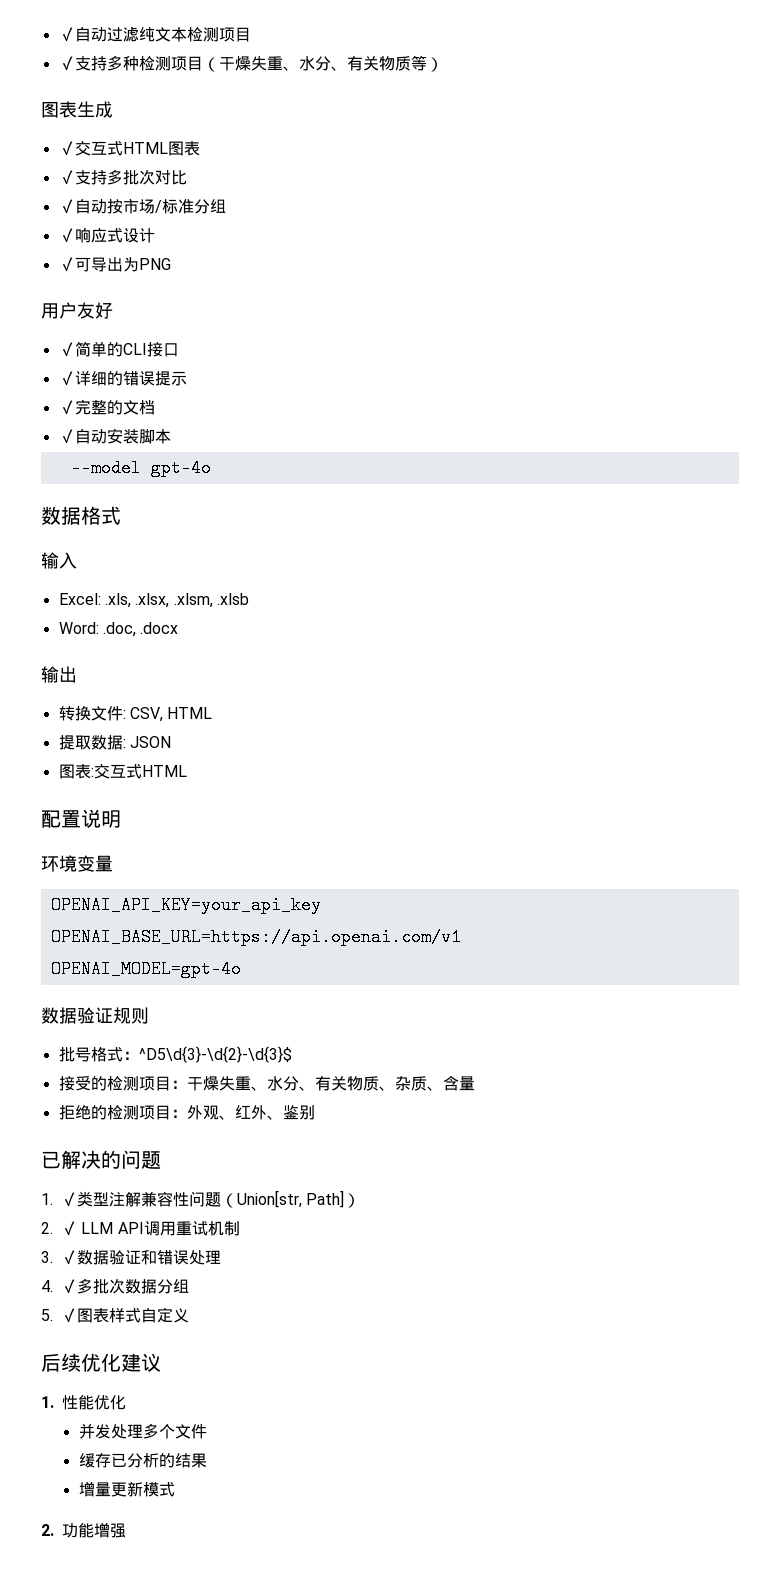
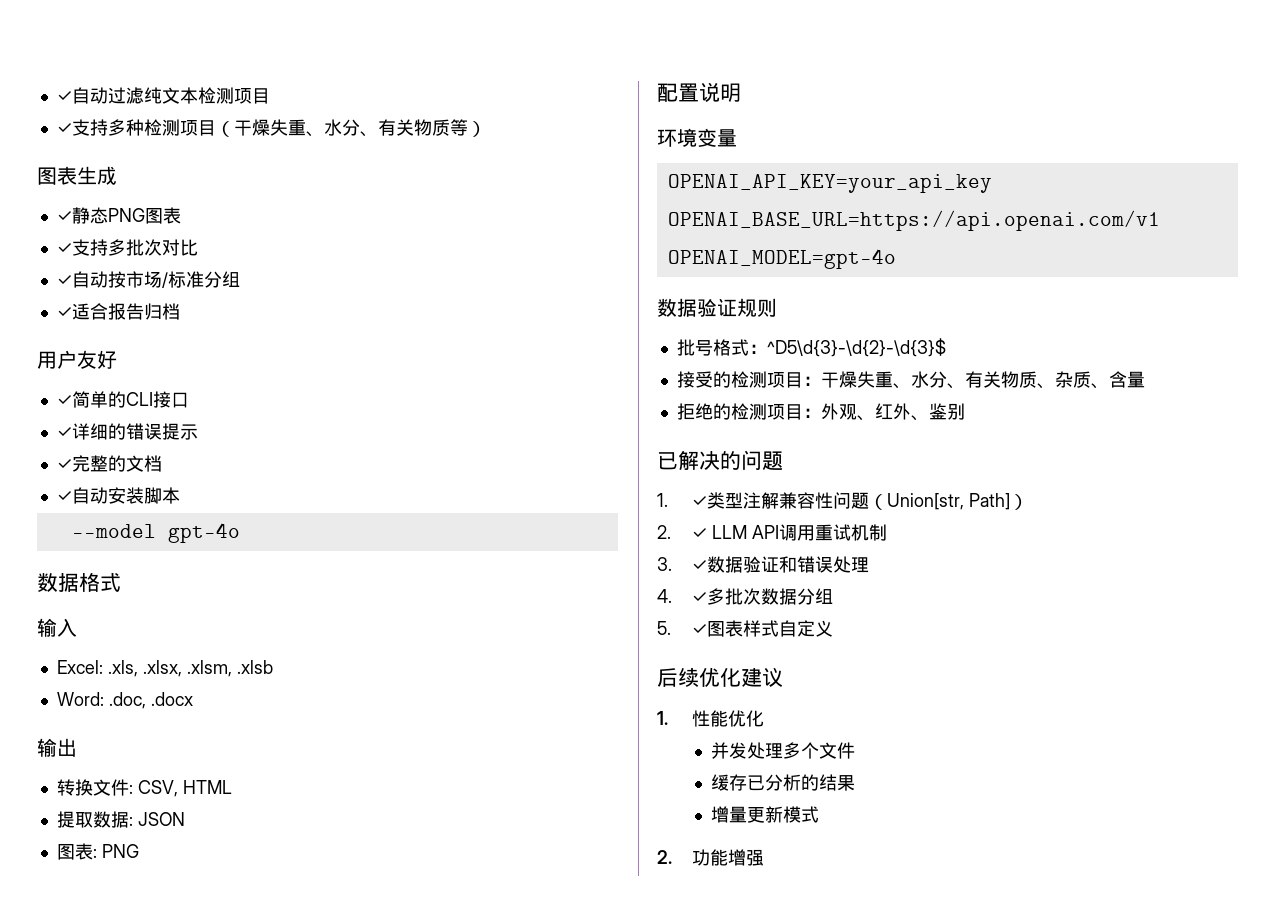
[74,141,168,156] 交互式HTML -> [71,207,145,224] 静态PNG
[74,227,155,243] [58,257,171,272] 响应式设计 // ✓可导出为PNG -> [71,303,180,320] 适合报告归档
[93,764,187,779] 交互式HTML -> [101,844,139,858] PNG

